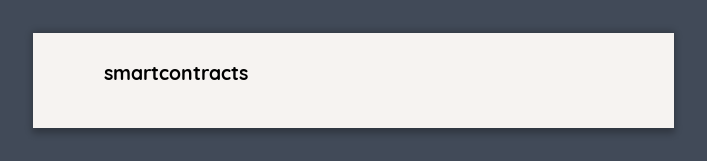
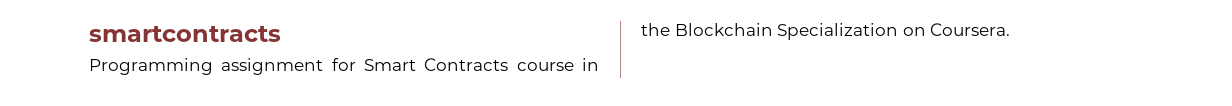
(248, 73) none -> [89,58,599,75] [641,23,1011,40] // Programming assignment for Smart Contracts course in the Blockchain Specialization on Coursera.

